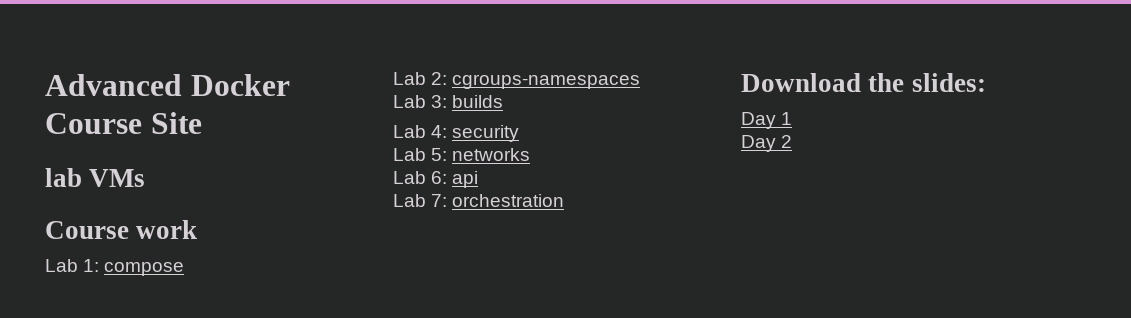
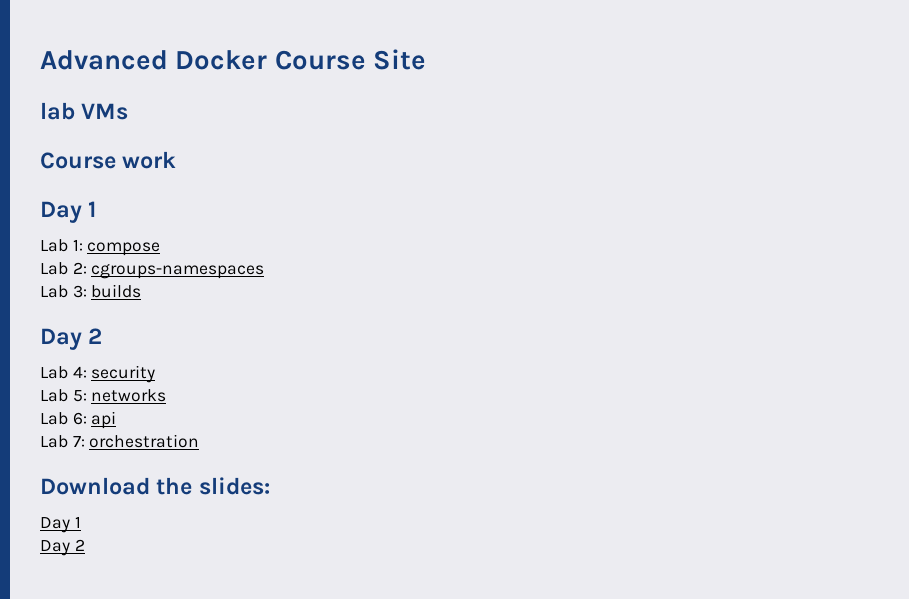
(198, 229) none -> [40,201,97,223] // Day 1
(504, 101) none -> [40,328,103,350] // Day 2

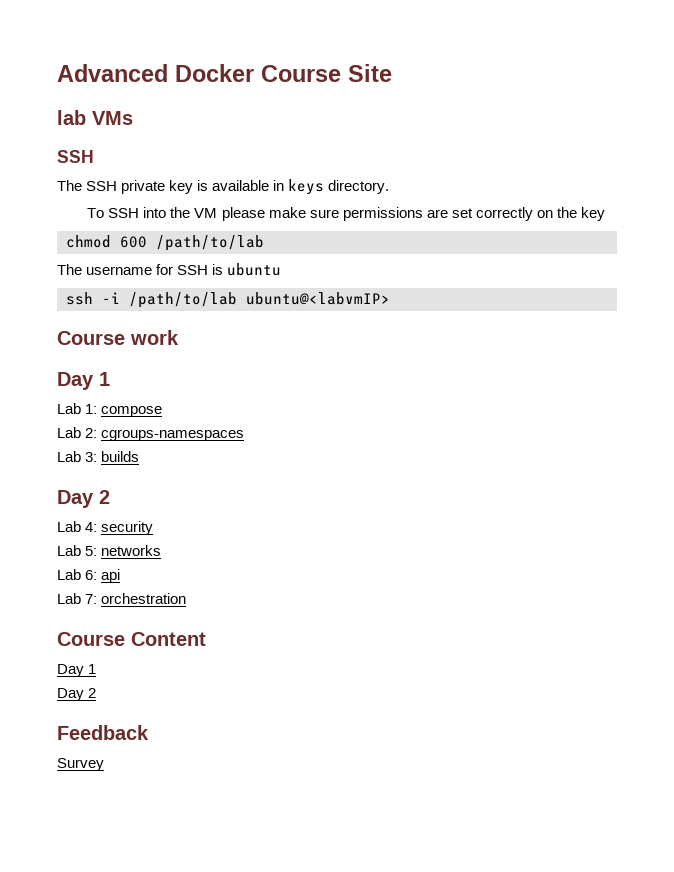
(129, 111) none -> [57,150,94,163] [57,179,390,195] [87,207,605,221] [66,235,264,251] [57,263,282,276] [66,292,390,308] // SSH // The SSH private key is available in keys directory. // To SSH into the VM please make sure permissions are set correctly on the key // chmod 600 /path/to/lab // The username for SSH is ubuntu // ssh -i /path/to/lab ubuntu@<labvmIP>
[40,477,270,495] Download the slides: -> [57,632,206,646] Course Content
(85, 545) none -> [57,725,149,740] [57,758,104,771] // Feedback // Survey

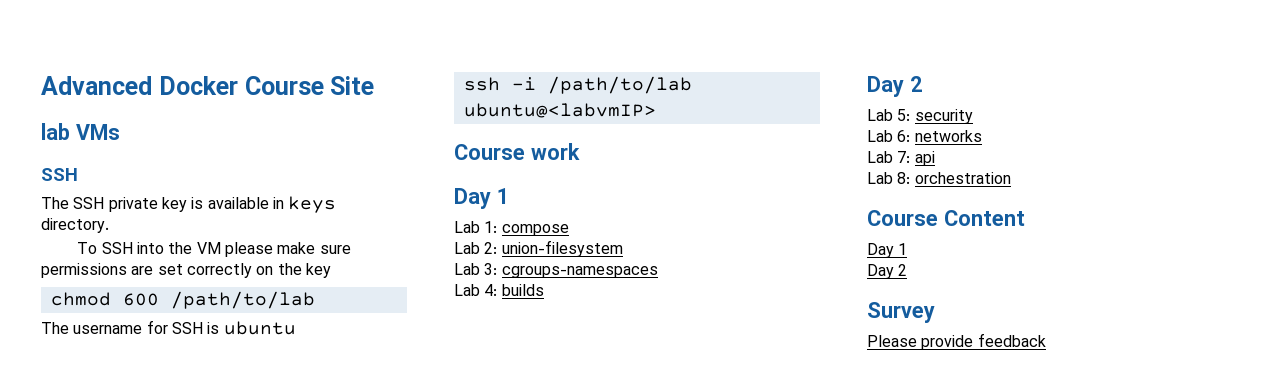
(98, 433) none -> [501,240,623,257] [454,263,498,275] union-filesystem // Lab 3:
[85,452,98,462] 3: -> [484,284,498,296] 4:
[85,522,98,532] 4: -> [897,109,911,121] 5:
[85,546,98,556] 5: -> [897,130,911,142] 6:
[85,570,98,580] 6: -> [897,151,911,163] 7:
[85,594,98,604] 7: -> [897,172,911,184] 8:
[57,725,149,740] [57,758,104,771] Feedback // Survey -> [867,302,935,323] [867,333,1046,350] Survey // Please provide feedback

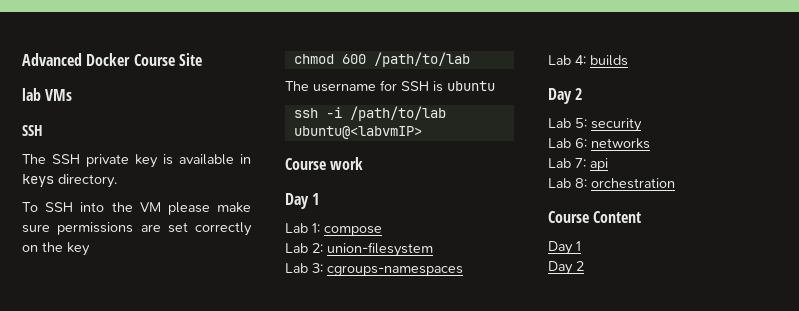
[867,302,935,323] [867,333,1046,350] // Survey // Please provide feedback -> (584, 266) none

